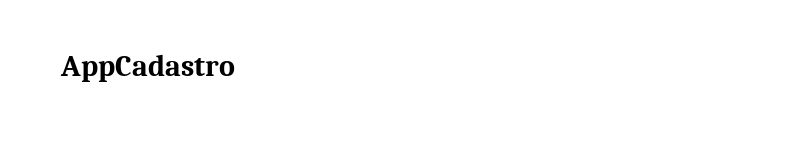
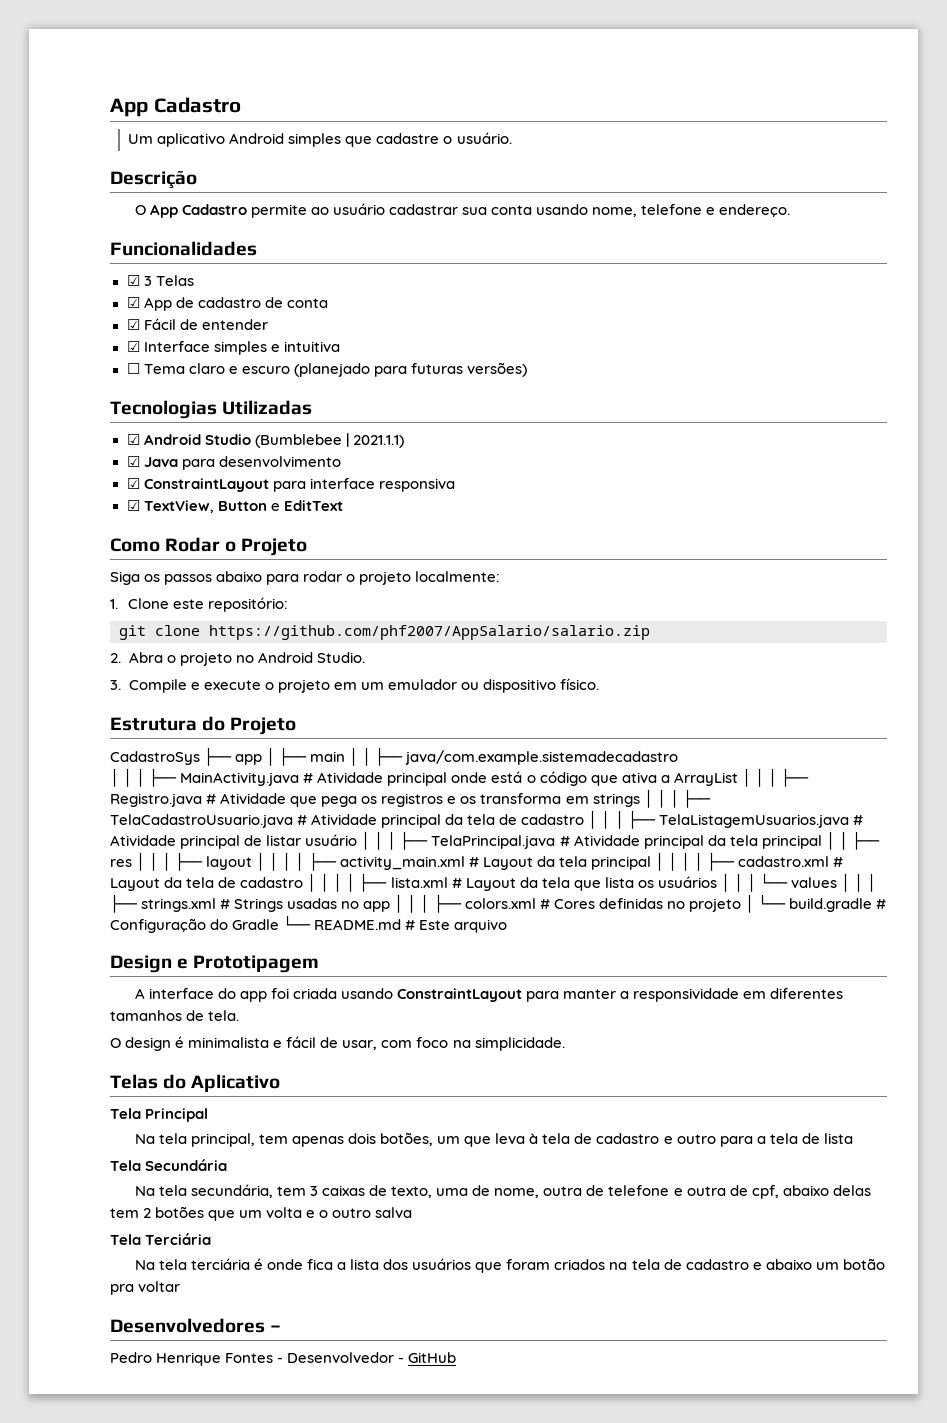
[60,54,235,82] AppCadastro -> [110,97,241,117] [128,132,512,147] [110,170,197,189] [134,203,791,218] [110,241,257,256] [126,275,194,286] [126,297,328,311] [126,318,268,330] [126,341,340,355] [126,362,527,377] [110,400,313,419] [126,433,404,448] [126,456,341,470] [126,478,455,492] [126,500,343,513] [110,537,308,556] [110,571,501,585] [110,597,289,612] [119,625,650,640] [110,652,365,666] [110,678,600,693] [110,716,297,735] [110,747,679,766] [110,768,809,787] [110,789,711,808] [110,810,863,829] [110,831,880,850] [110,852,844,871] [110,873,877,892] [110,894,886,913] [110,915,508,933] [110,955,320,973] [134,988,844,1002] [110,1010,240,1021] [110,1036,565,1051] [110,1074,281,1092] [110,1108,209,1122] [134,1132,853,1147] [110,1159,228,1171] [134,1184,871,1199] [110,1206,413,1221] [110,1233,212,1245] [134,1258,885,1273] [110,1281,181,1295] [110,1318,282,1333] [110,1352,457,1366] App Cadastro // Um aplicativo Android simples que cadastre o usuário. // Descrição // O App Cadastro permite ao usuário cadastrar sua conta usando nome, telefone e endereço. // Funcionalidades // ☑ 3 Telas // ☑ App de cadastro de conta // ☑ Fácil de entender // ☑ Interface simples e intuitiva // ☐ Tema claro e escuro (planejado para futuras versões) // Tecnologias Utilizadas // ☑ Android Studio (Bumblebee | 2021.1.1) // ☑ Java para desenvolvimento // ☑ ConstraintLayout para interface responsiva // ☑ TextView, Button e EditText // Como Rodar o Projeto // Siga os passos abaixo para rodar o projeto localmente: // 1. Clone este repositório: // git clone https://github.com/phf2007/AppSalario/salario.zip // 2. Abra o projeto no Android Studio. // 3. Compile e execute o projeto em um emulador ou dispositivo físico. // Estrutura do Projeto // CadastroSys ├── app │ ├── main │ │ ├── java/com.example.sistemadecadastro // │ │ │ ├── MainActivity.java # Atividade principal onde está o código que ativa a ArrayList │ │ │ ├── Registro.java # Atividade que pega os registros e os transforma em strings │ │ │ ├── TelaCadastroUsuario.java # Atividade principal da tela de cadastro │ │ │ ├── TelaListagemUsuarios.java # Atividade principal de listar usuário │ │ │ ├── TelaPrincipal.java # Atividade principal da tela principal │ │ ├── res │ │ │ ├── layout │ │ │ │ ├── activity_main.xml # Layout da tela principal │ │ │ │ ├── cadastro.xml # Layout da tela de cadastro │ │ │ │ ├── lista.xml # Layout da tela que lista os usuários │ │ │ └── values │ │ │ ├── strings.xml # Strings usadas no app │ │ │ ├── colors.xml # Cores definidas no projeto │ └── build.gradle # Configuração do Gradle └── README.md # Este arquivo // Design e Prototipagem // A interface do app foi criada usando ConstraintLayout para manter a responsividade em diferentes tamanhos de tela. // O design é minimalista e fácil de usar, com foco na simplicidade. // Telas do Aplicativo // Tela Principal // Na tela principal, tem apenas dois botões, um que leva à tela de cadastro e outro para a tela de lista // Tela Secundária // Na tela secundária, tem 3 caixas de texto, uma de nome, outra de telefone e outra de cpf, abaixo delas tem 2 botões que um volta e o outro salva // Tela Terciária // Na tela terciária é onde fica a lista dos usuários que foram criados na tela de cadastro e abaixo um botão pra voltar // Desenvolvedores – // Pedro Henrique Fontes - Desenvolvedor - GitHub

